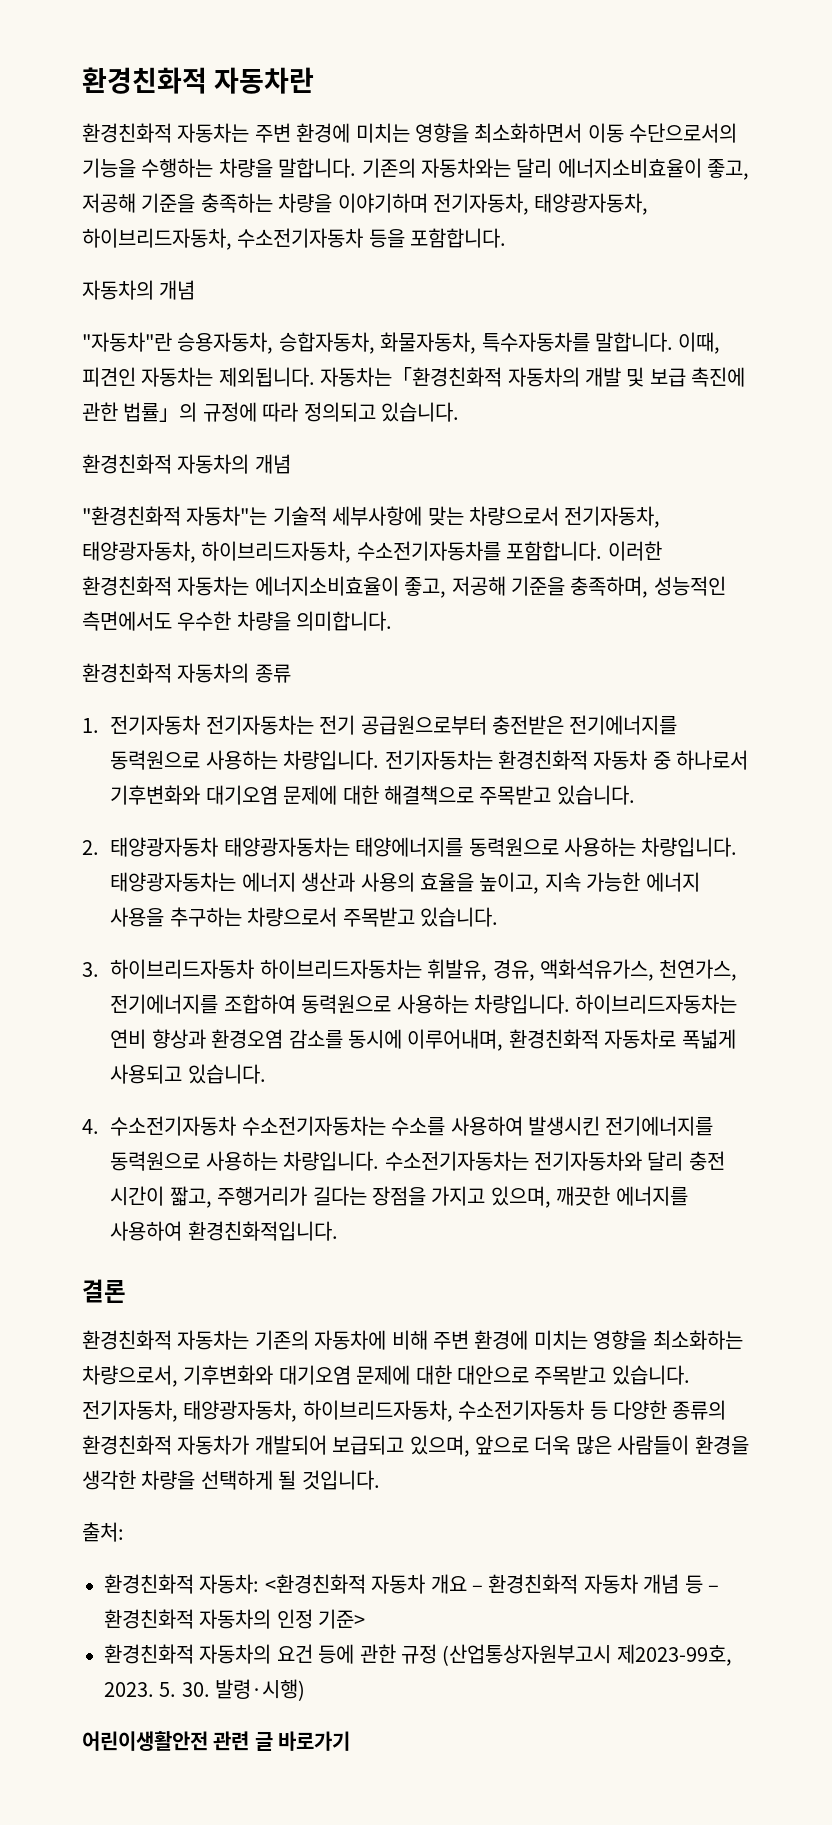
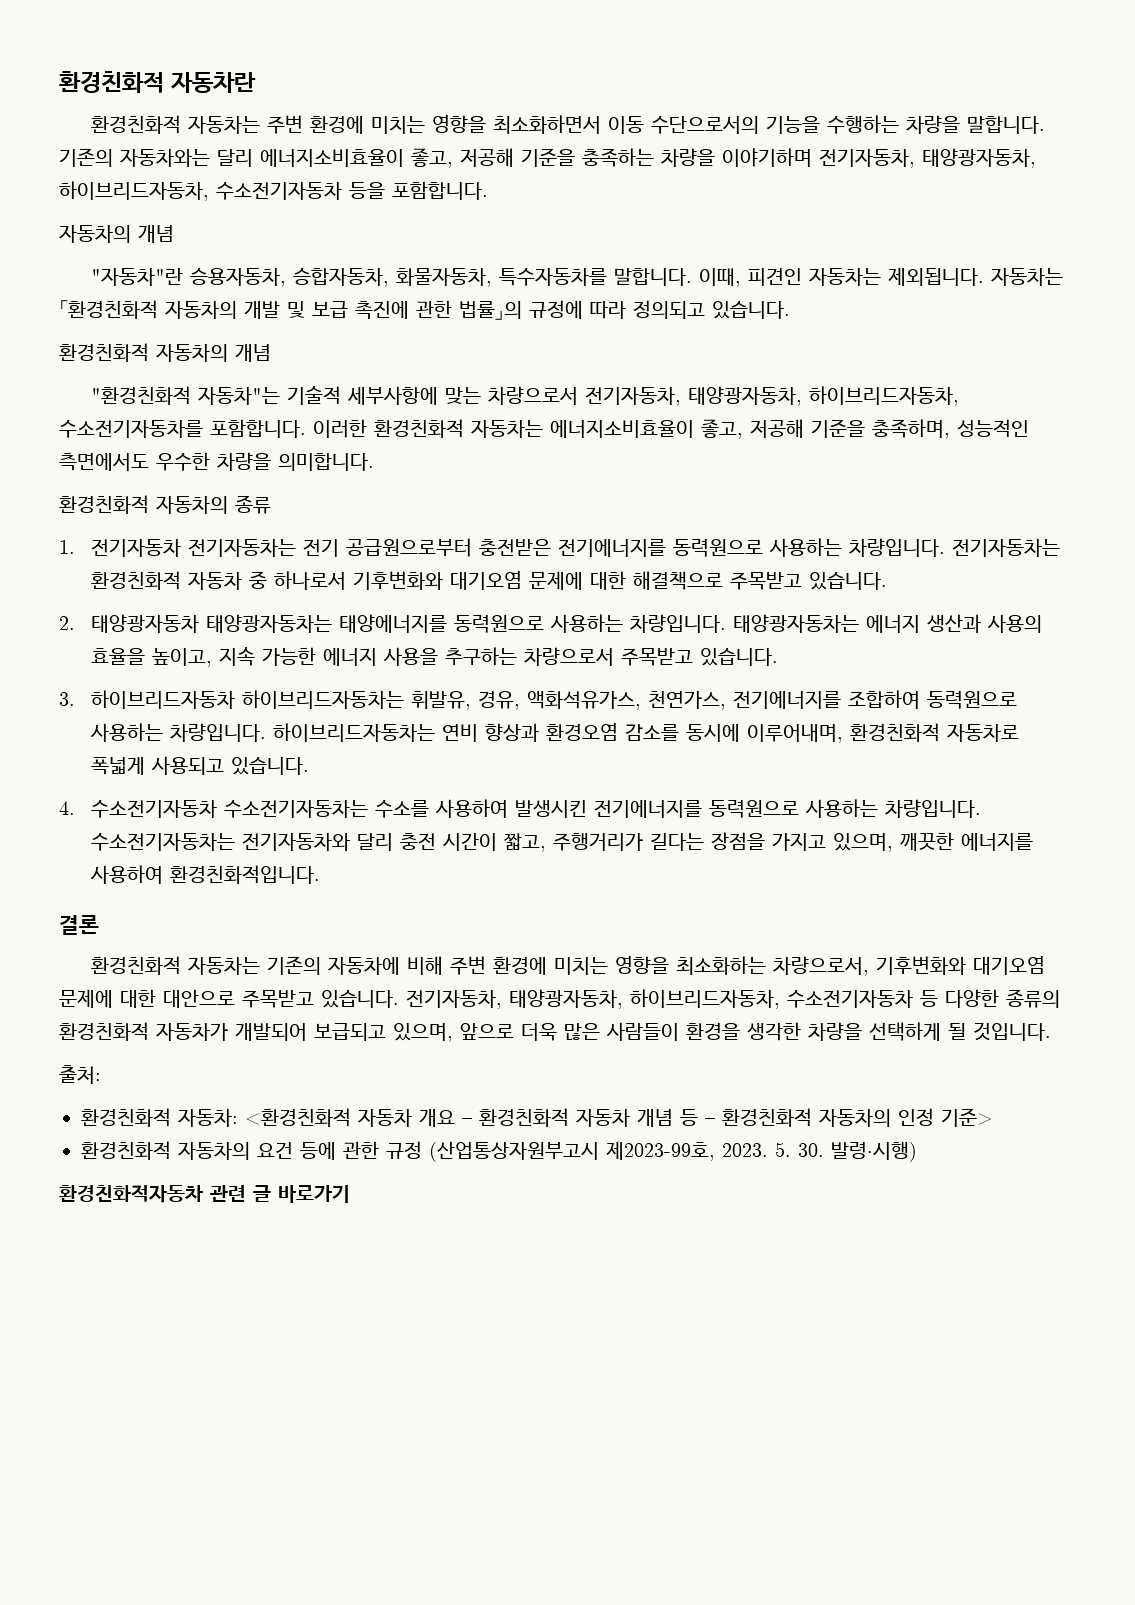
[82,1731,208,1751] 어린이생활안전 -> [59,1185,203,1203] 환경친화적자동차

